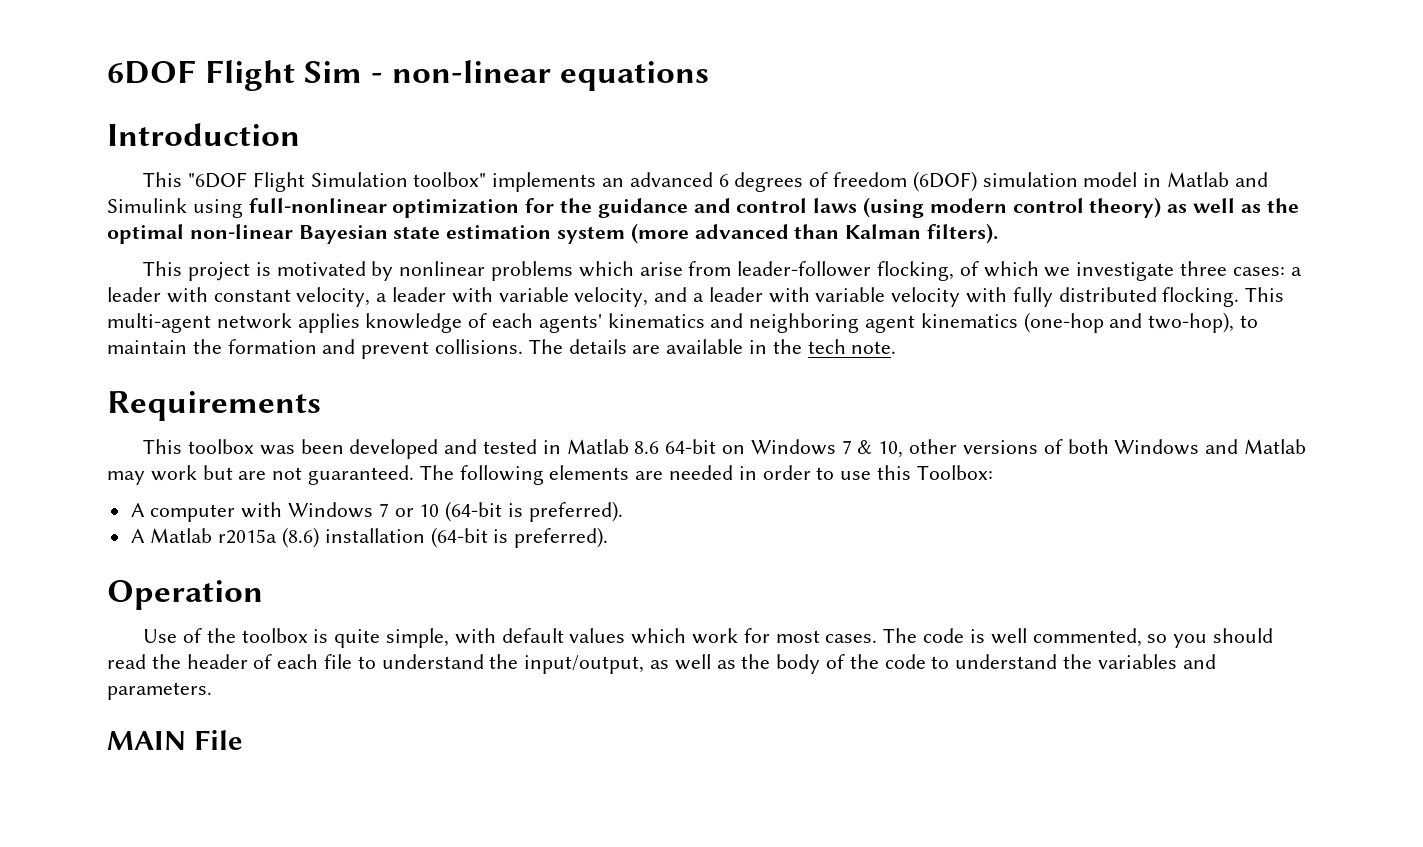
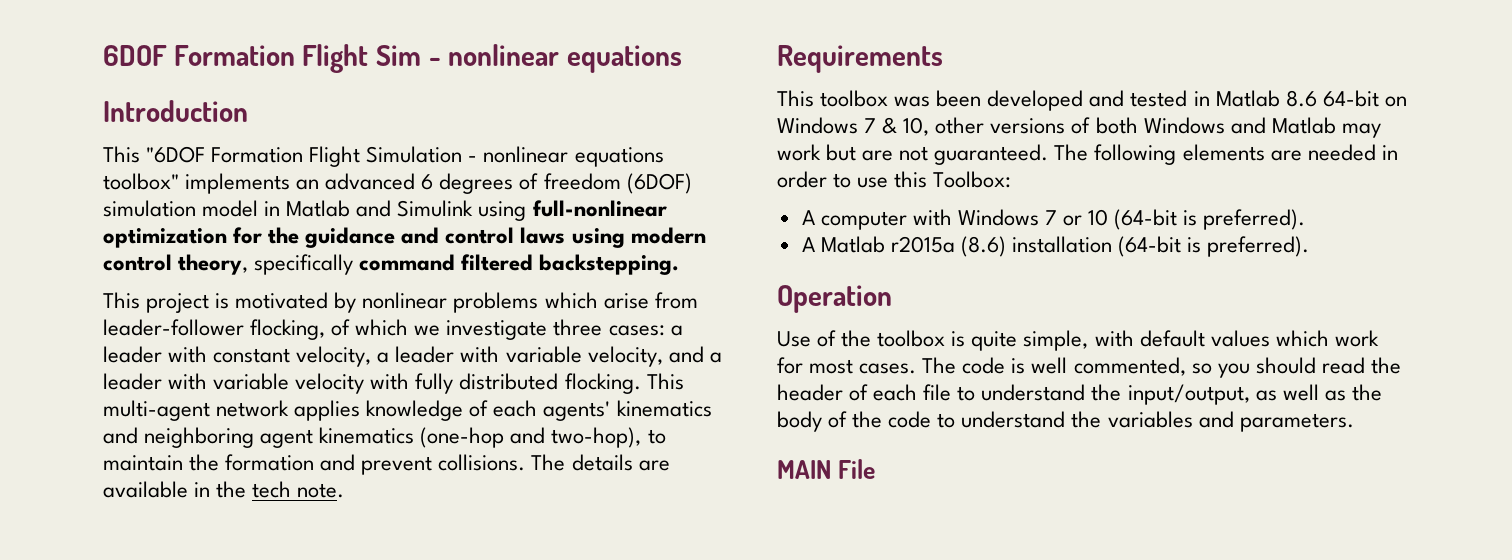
(196, 72) none -> [173,45,295,66] Formation
[392,60,552,83] non-linear -> [448,44,560,66] nonlinear
(248, 180) none -> [211,147,304,163] Formation
(408, 179) none -> [468,146,664,167] - nonlinear equations
[863,197,925,218] (using -> [571,228,625,248] using
[1089,197,1299,218] [107,223,999,244] theory) as well as the optimal non-linear Bayesian state estimation system (more advanced than Kalman filters). -> [178,254,680,275] theory, specifically command filtered backstepping.

